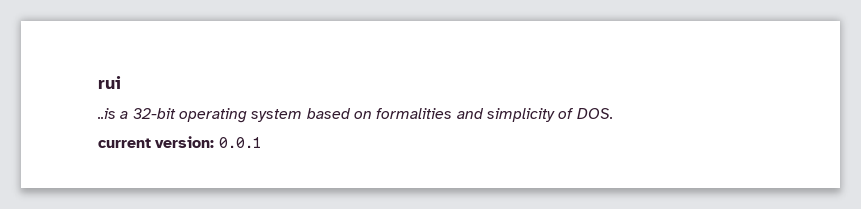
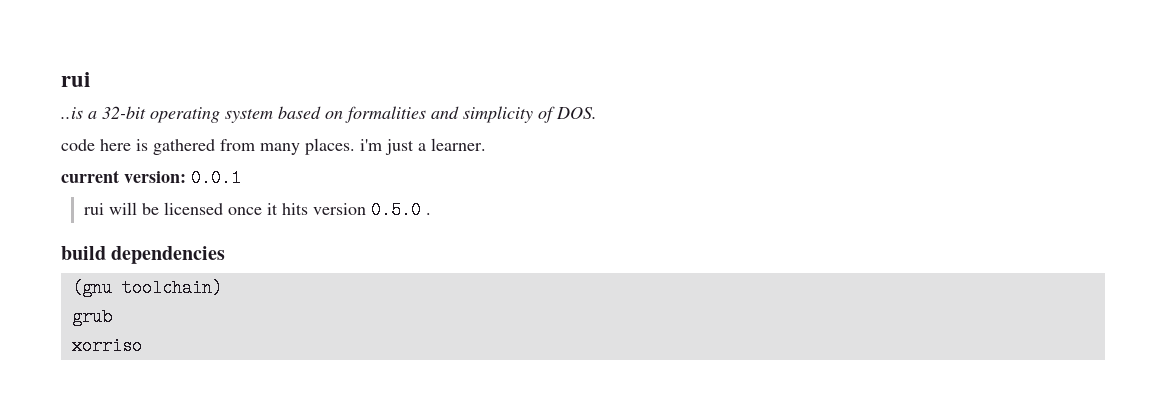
[98,136,262,148] current version: 0.0.1 -> [61,138,486,155] [61,169,241,187] [83,201,431,219] [61,246,226,264] [71,279,222,297] [71,308,112,326] [71,337,142,355] code here is gathered from many places. i'm just a learner. // current version: 0.0.1 // rui will be licensed once it hits version 0.5.0 . // build dependencies // (gnu toolchain) // grub // xorriso

